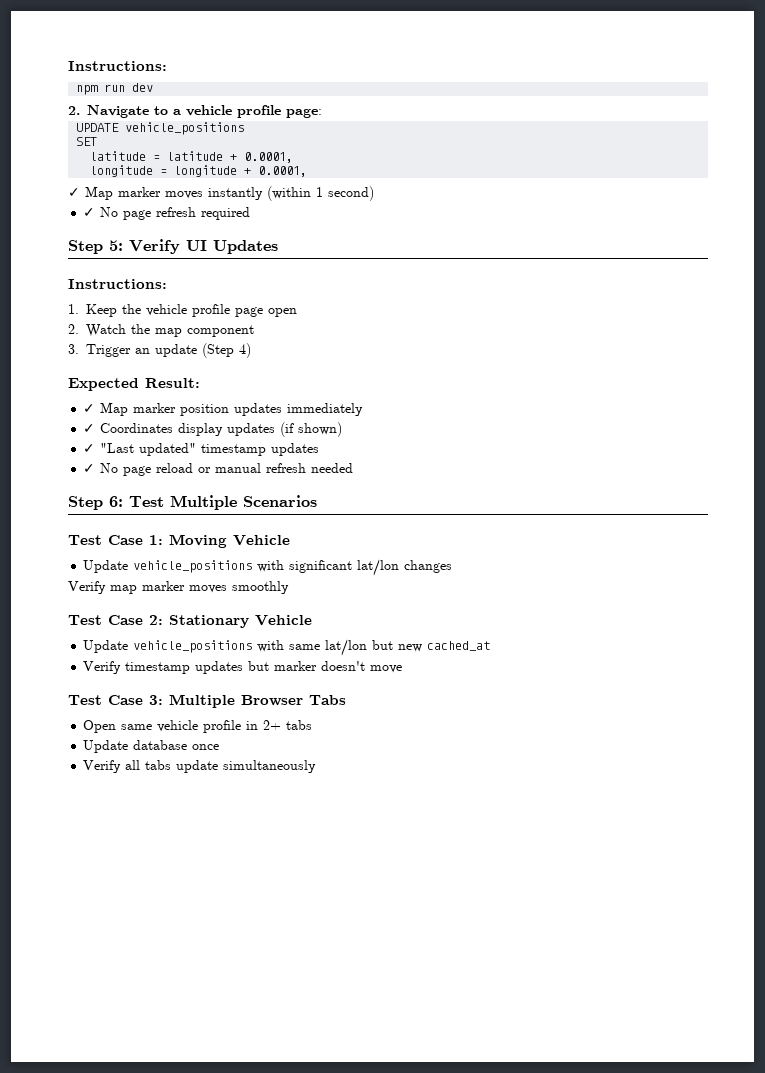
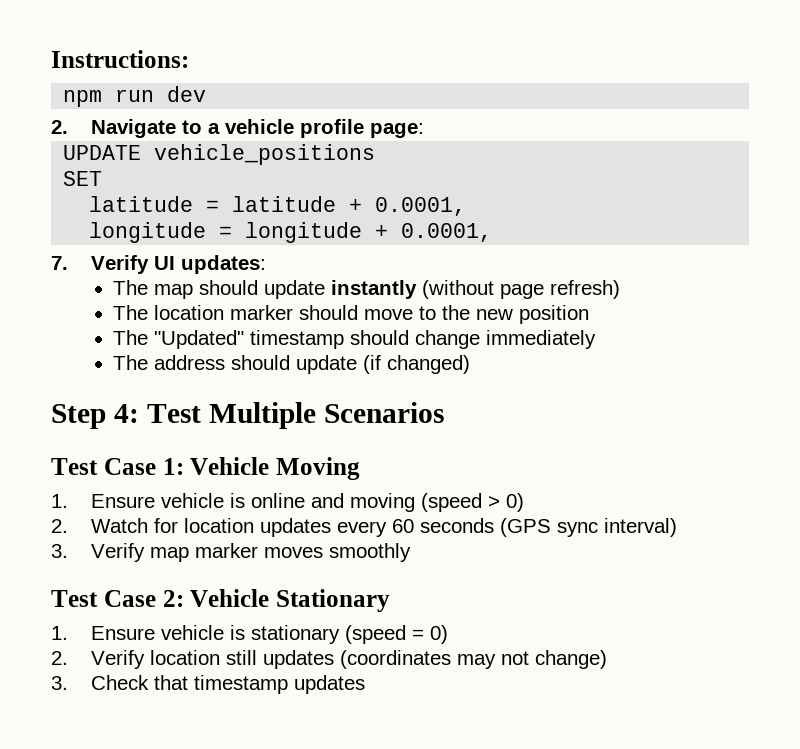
[68,186,374,201] [83,207,251,220] [68,239,278,254] [68,279,167,289] [68,304,297,317] [68,324,254,337] [68,343,251,358] [68,378,200,391] [83,402,364,416] [83,422,343,437] [83,443,320,456] [83,463,354,476] [68,496,123,510] ✓ Map marker moves instantly (within 1 second) // ✓ No page refresh required // Step 5: Verify UI Updates // Instructions: // 1. Keep the vehicle profile page open // 2. Watch the map component // 3. Trigger an update (Step 4) // Expected Result: // ✓ Map marker position updates immediately // ✓ Coordinates display updates (if shown) // ✓ "Last updated" timestamp updates // ✓ No page reload or manual refresh needed // Step 6: -> [51,255,266,274] [113,280,621,299] [113,305,590,324] [113,330,597,349] [113,355,471,374] [51,404,139,429] 7. Verify UI updates: // The map should update instantly (without page refresh) // The location marker should move to the new position // The "Updated" timestamp should change immediately // The address should update (if changed) // Step 4:
(163, 540) none -> [190,457,270,475] Vehicle
[233,535,290,546] [83,559,453,576] Vehicle // Update vehicle_positions with significant lat/lon changes // -> [51,493,524,512] [51,518,677,537] [51,544,68,558] // 1. Ensure vehicle is online and moving (speed > 0) // 2. Watch for location updates every 60 seconds (GPS sync interval) // 3.
(163, 620) none -> [190,589,270,607] Vehicle
[255,615,312,626] [83,639,491,656] [83,661,403,674] [68,694,346,708] [83,720,313,733] [83,740,220,753] [83,760,317,773] Vehicle // Update vehicle_positions with same lat/lon but new cached_at // Verify timestamp updates but marker doesn't move // Test Case 3: Multiple Browser Tabs // Open same vehicle profile in 2+ tabs // Update database once // Verify all tabs update simultaneously -> [51,625,448,644] [51,650,607,669] [51,675,365,694] // 1. Ensure vehicle is stationary (speed = 0) // 2. Verify location still updates (coordinates may not change) // 3. Check that timestamp updates

